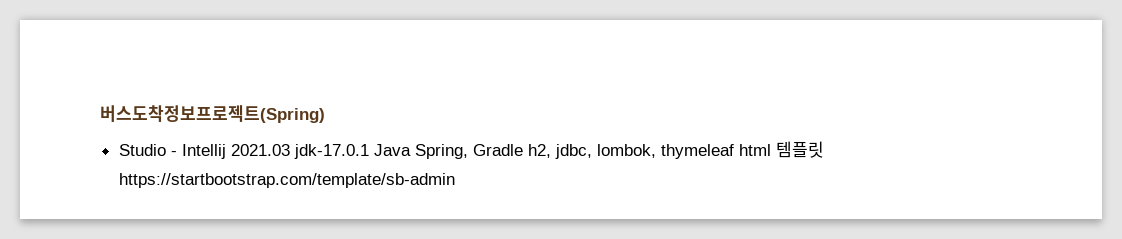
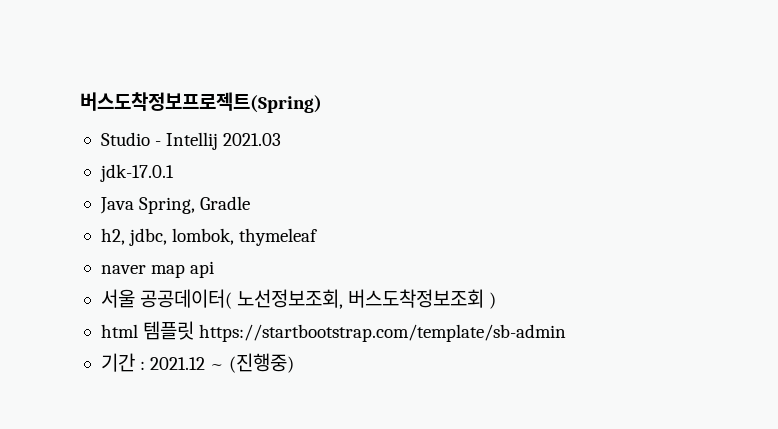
(290, 150) none -> (282, 139) //
(369, 151) none -> (174, 173) //
(523, 150) none -> (251, 203) //
[738,141,824,158] [118,173,455,188] html 템플릿 https://startbootstrap.com/template/sb-admin -> [100,261,215,278] [100,289,497,309] [100,321,567,342] [100,353,295,373] // naver map api // 서울 공공데이터( 노선정보조회, 버스도착정보조회 ) // html 템플릿 https://startbootstrap.com/template/sb-admin // 기간 : 2021.12 ~ (진행중)

